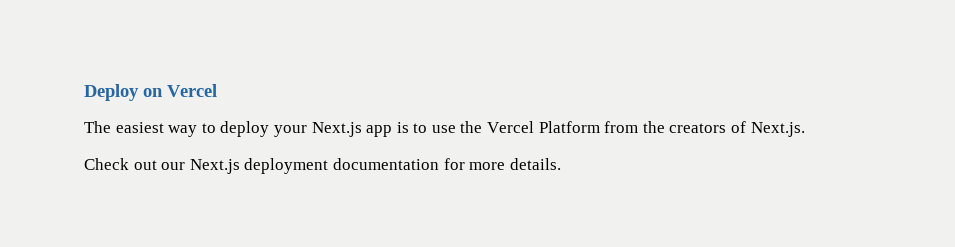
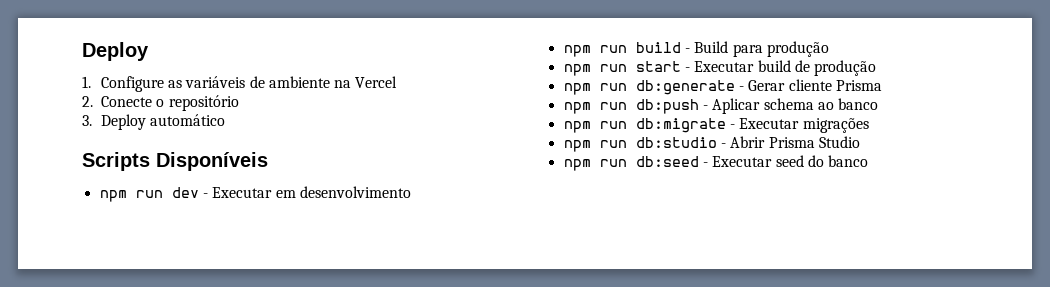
[84,84,217,101] [84,121,805,137] [84,158,561,174] Deploy on Vercel // The easiest way to deploy your Next.js app is to use the Vercel Platform from the creators of Next.js. // Check out our Next.js deployment documentation for more details. -> [82,42,149,61] [82,76,398,92] [82,95,239,111] [82,114,225,130] [82,152,268,171] [99,186,411,202] [563,41,829,57] [563,60,877,76] [563,79,882,95] [563,98,879,114] [563,118,869,133] [563,136,860,152] [563,155,869,171] Deploy // 1. Configure as variáveis de ambiente na Vercel // 2. Conecte o repositório // 3. Deploy automático // Scripts Disponíveis // npm run dev - Executar em desenvolvimento // npm run build - Build para produção // npm run start - Executar build de produção // npm run db:generate - Gerar cliente Prisma // npm run db:push - Aplicar schema ao banco // npm run db:migrate - Executar migrações // npm run db:studio - Abrir Prisma Studio // npm run db:seed - Executar seed do banco

